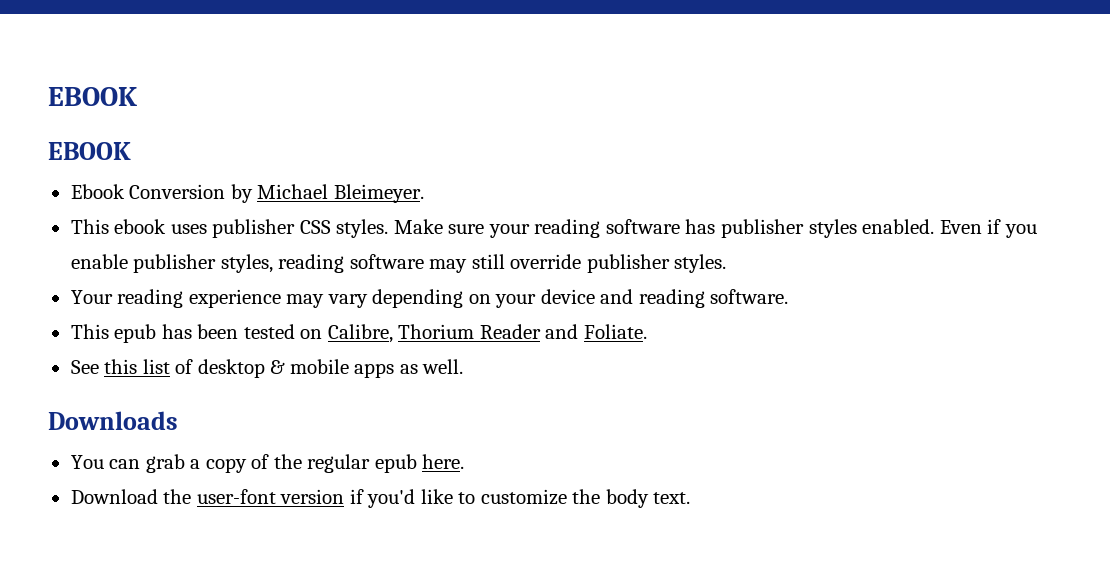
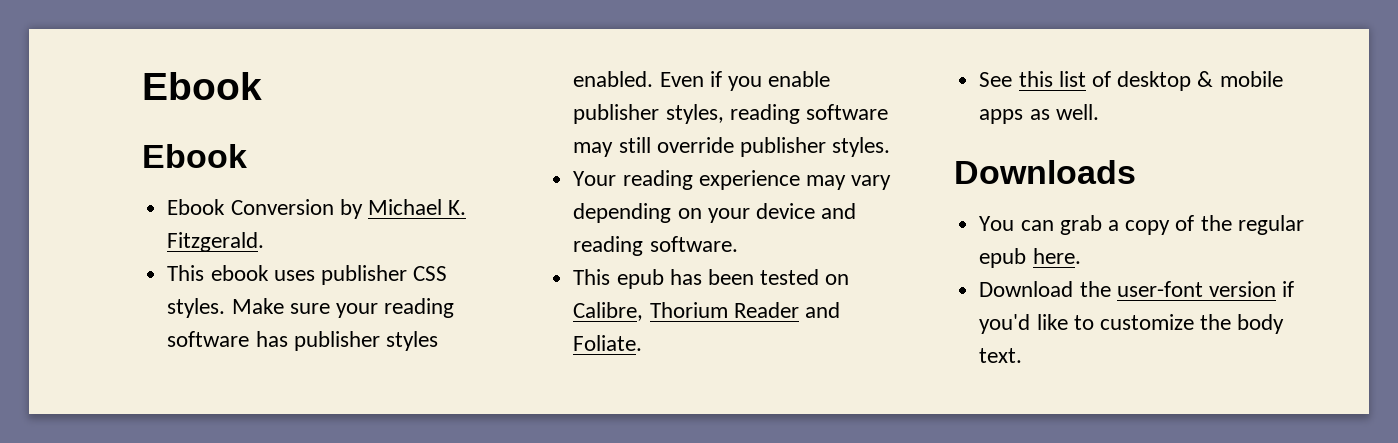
[48,87,138,106] [48,142,131,160] EBOOK // EBOOK -> [142,72,262,100] [142,144,247,168] Ebook // Ebook
[333,184,424,203] Bleimeyer. -> [448,200,467,215] [167,232,265,252] K. Fitzgerald.

